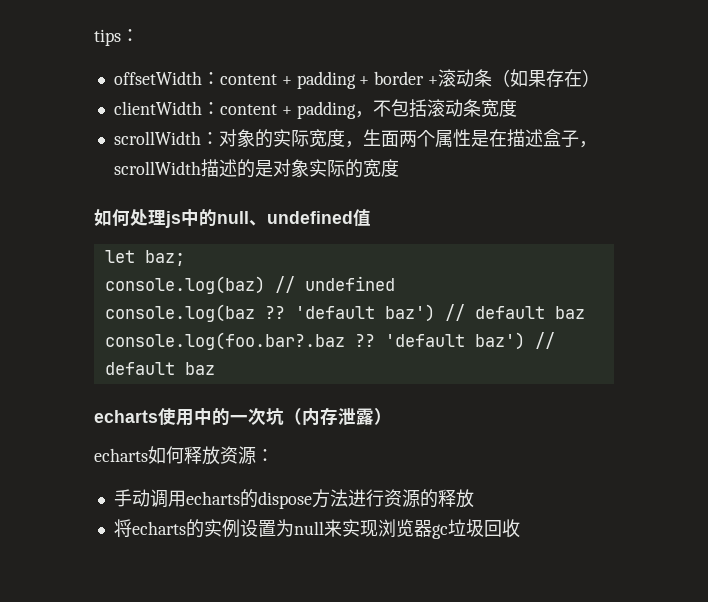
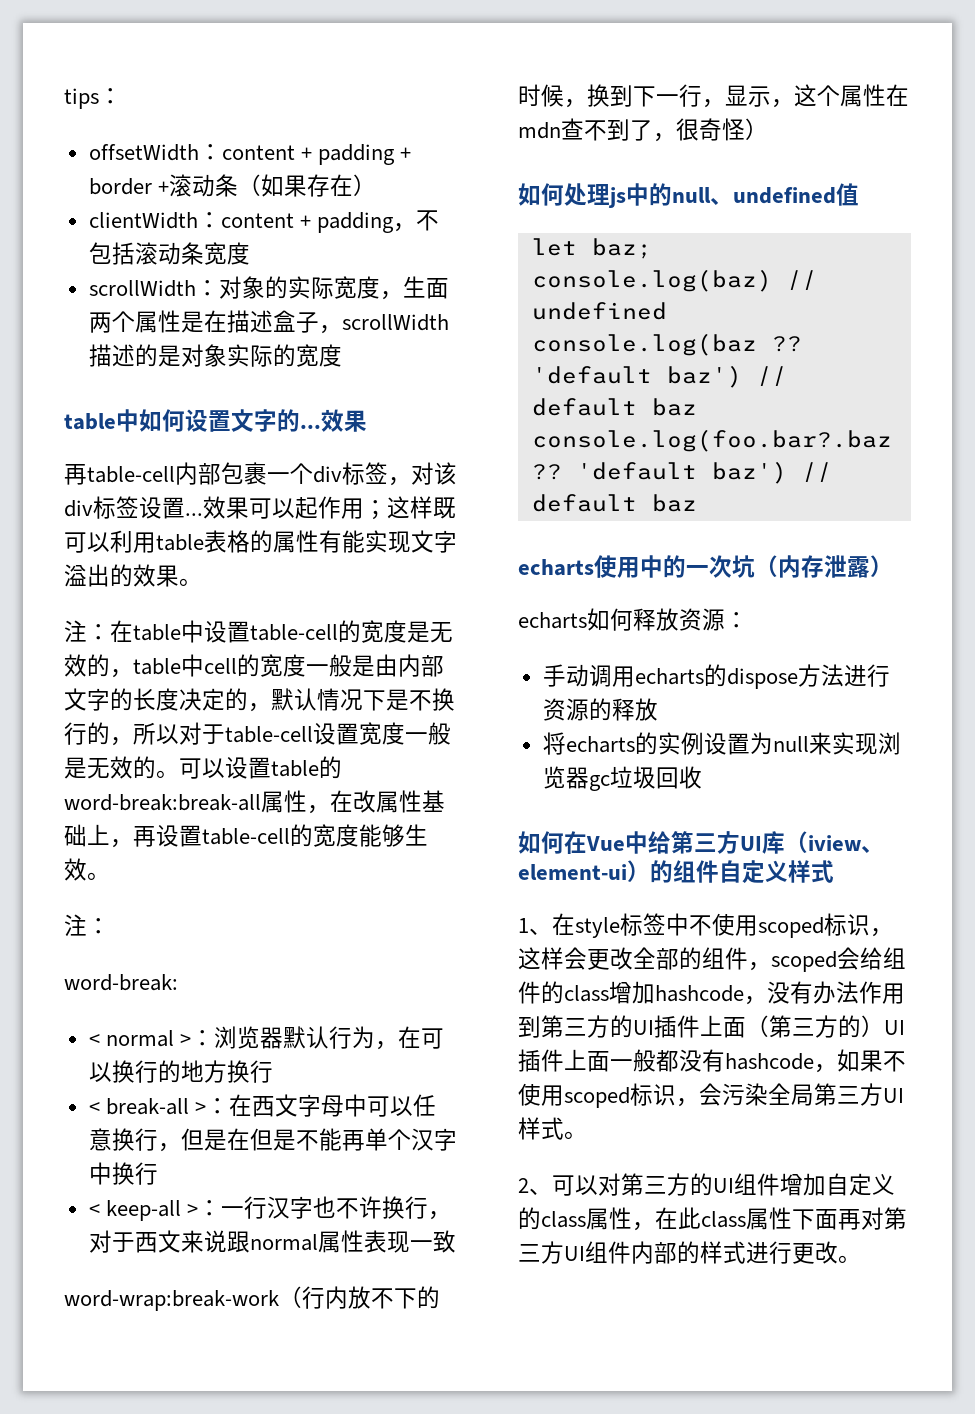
(399, 168) none -> [64,409,367,432] [64,462,457,486] [64,496,456,520] [64,530,457,553] [64,564,202,587] [64,620,453,643] [64,654,444,678] [64,688,455,712] [64,722,451,746] [64,756,342,779] [64,790,445,814] [64,824,428,848] [64,858,110,881] [64,914,110,937] [64,974,178,991] [88,1026,444,1050] [88,1060,273,1083] [88,1094,436,1117] [88,1128,457,1152] [88,1162,158,1185] [88,1196,451,1221] [88,1230,456,1253] [64,1286,440,1311] [518,84,909,108] [518,118,768,142] // table中如何设置文字的...效果 // 再table-cell内部包裹一个div标签，对该div标签设置...效果可以起作用；这样既可以利用table表格的属性有能实现文字溢出的效果。 // 注：在table中设置table-cell的宽度是无效的，table中cell的宽度一般是由内部文字的长度决定的，默认情况下是不换行的，所以对于table-cell设置宽度一般是无效的。可以设置table的word-break:break-all属性，在改属性基础上，再设置table-cell的宽度能够生效。 // 注： // word-break: // < normal >：浏览器默认行为，在可以换行的地方换行 // < break-all >：在西文字母中可以任意换行，但是在但是不能再单个汉字中换行 // < keep-all >：一行汉字也不许换行，对于西文来说跟normal属性表现一致 // word-wrap:break-work（行内放不下的时候，换到下一行，显示，这个属性在mdn查不到了，很奇怪）
(520, 528) none -> [518,831,884,854] [518,860,834,884] [518,913,893,938] [518,947,906,972] [518,981,905,1005] [518,1015,905,1038] [518,1049,906,1073] [518,1083,904,1108] [518,1117,587,1140] [518,1173,895,1196] [518,1207,907,1231] [518,1241,861,1264] // 如何在Vue中给第三方UI库（iview、element-ui）的组件自定义样式 // 1、在style标签中不使用scoped标识，这样会更改全部的组件，scoped会给组件的class增加hashcode，没有办法作用到第三方的UI插件上面（第三方的）UI插件上面一般都没有hashcode，如果不使用scoped标识，会污染全局第三方UI样式。 // 2、可以对第三方的UI组件增加自定义的class属性，在此class属性下面再对第三方UI组件内部的样式进行更改。

